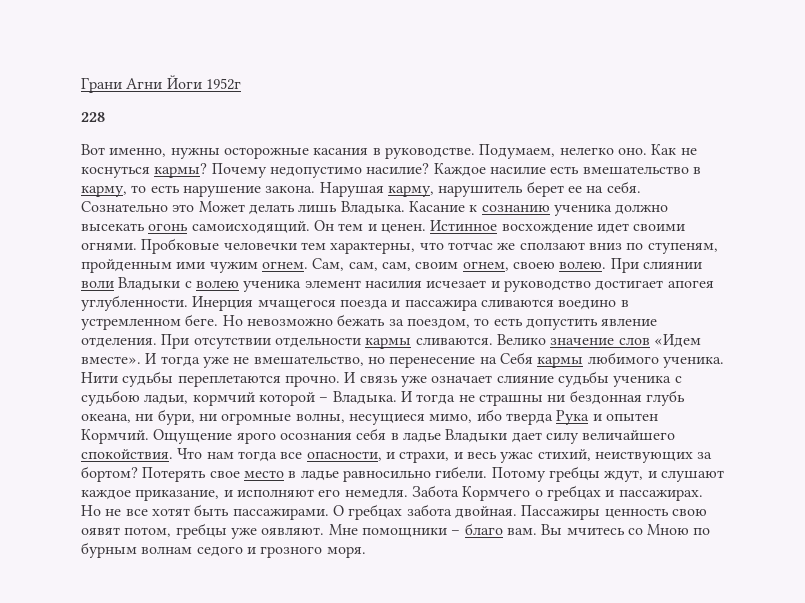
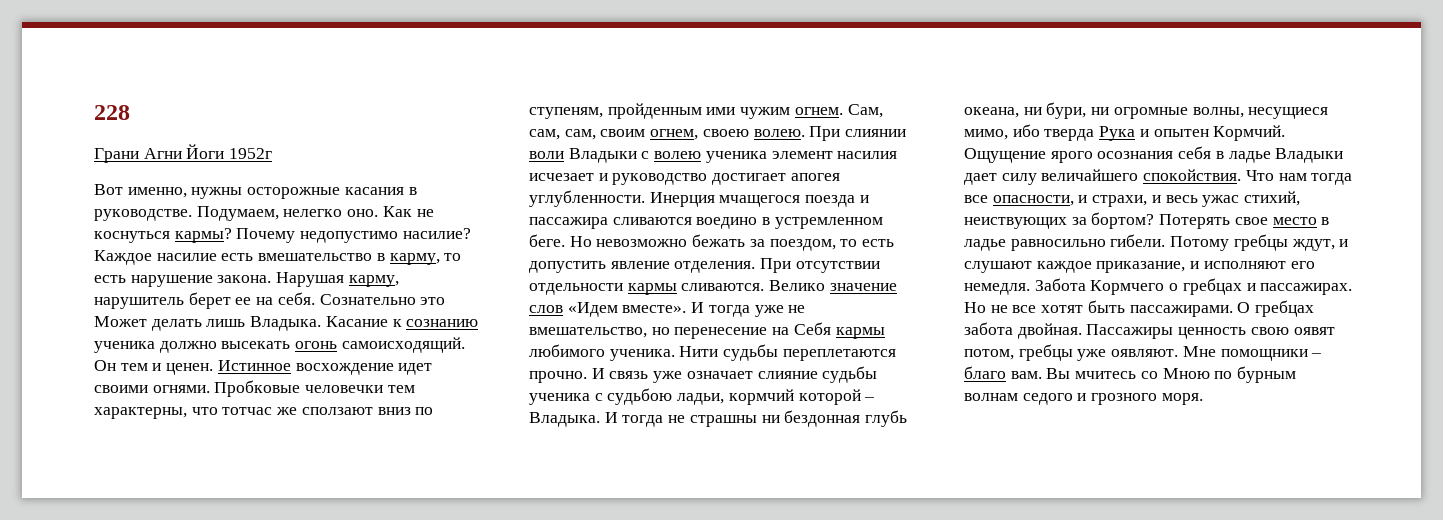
(81, 85) none -> [94,105,130,120] 228 //
[81,112,105,122] // 228 -> (273, 153) none

